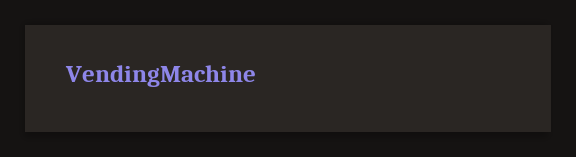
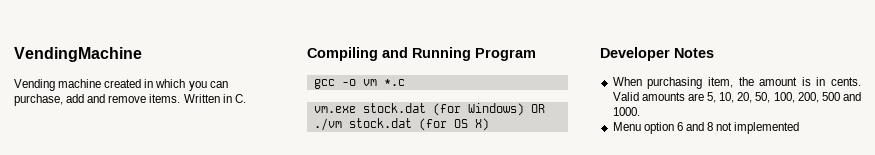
(256, 76) none -> [14,79,228,91] [14,94,246,106] [307,47,536,61] [313,79,405,89] [313,103,545,116] [313,118,489,131] [600,47,714,61] [612,77,861,89] [612,92,861,103] [612,107,640,116] [612,122,800,134] // Vending machine created in which you can purchase, add and remove items. Written in C. // Compiling and Running Program // gcc -o vm *.c // vm.exe stock.dat (for Windows) OR ./vm stock.dat (for OS X) // Developer Notes // When purchasing item, the amount is in cents. Valid amounts are 5, 10, 20, 50, 100, 200, 500 and 1000. // Menu option 6 and 8 not implemented

